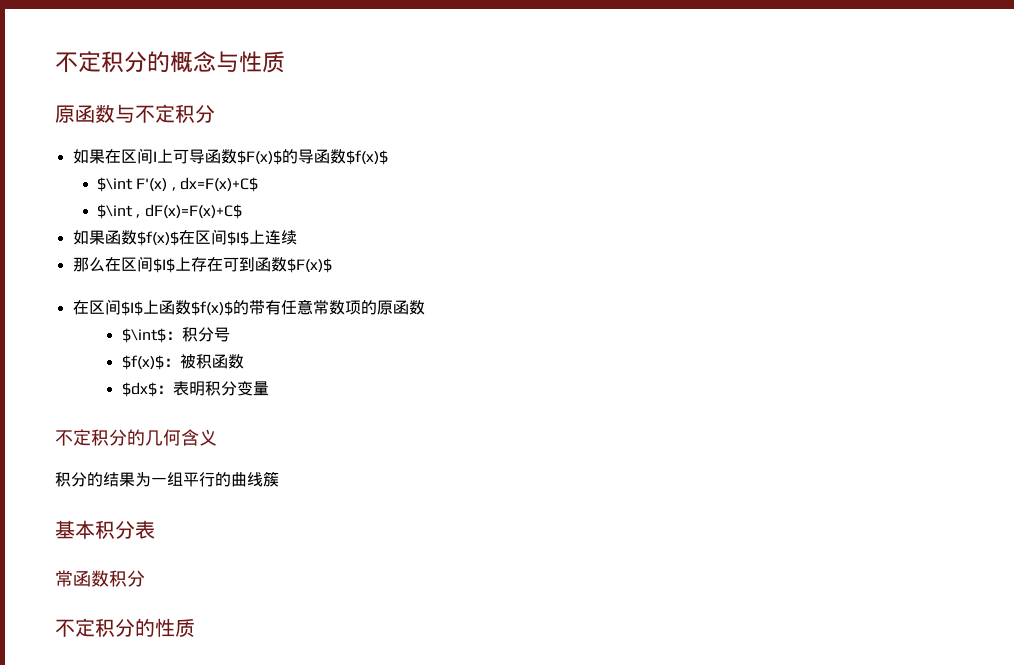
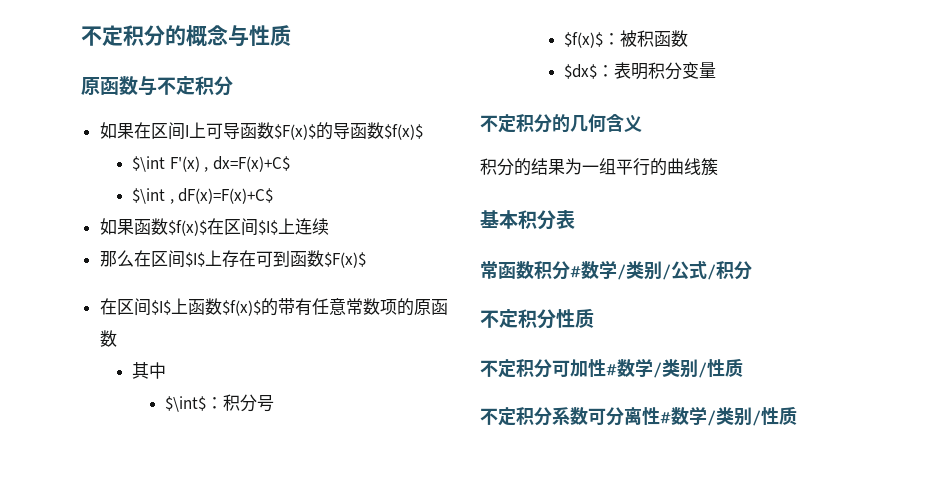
(425, 307) none -> [132,362,167,379] // 其中
[55,618,195,637] // 不定积分的性质 -> [570,260,752,280] [480,308,594,329] [480,358,743,378] [480,406,797,426] #数学/类别/公式/积分 // 不定积分性质 // 不定积分可加性#数学/类别/性质 // 不定积分系数可分离性#数学/类别/性质

